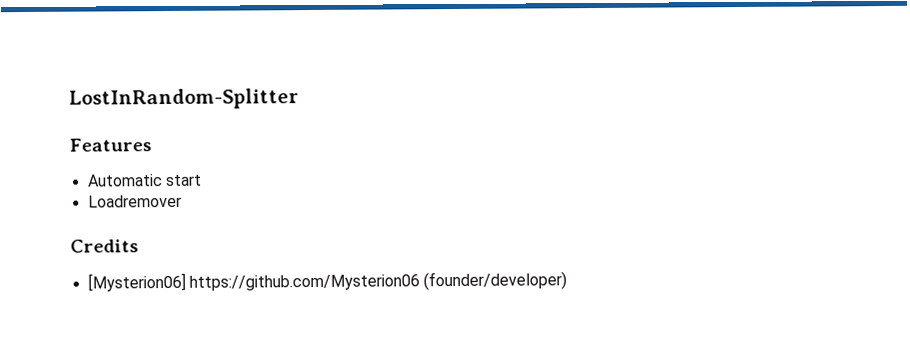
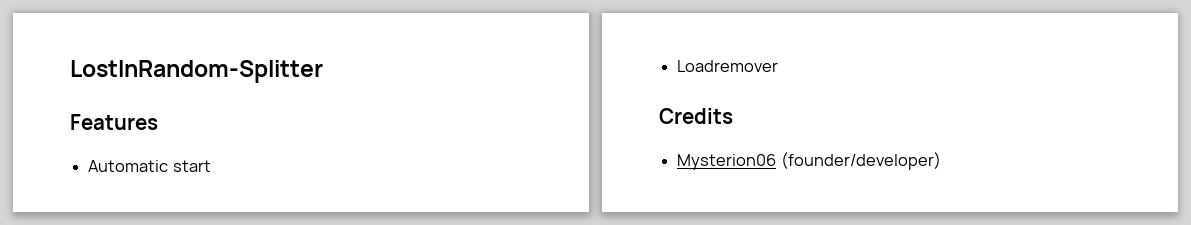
[87,272,420,292] [Mysterion06] https://github.com/Mysterion06 -> [677,154,777,170] Mysterion06

